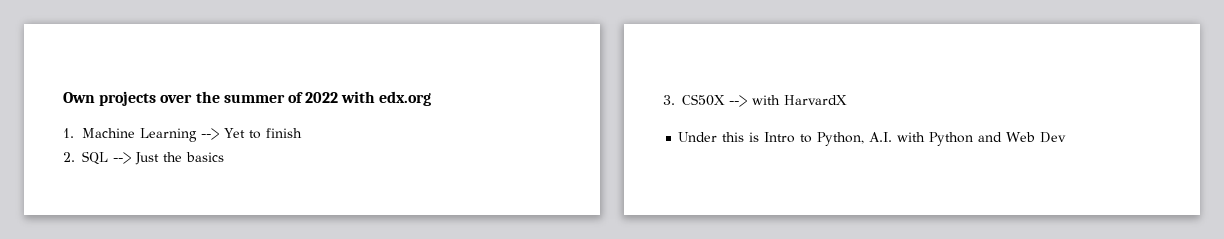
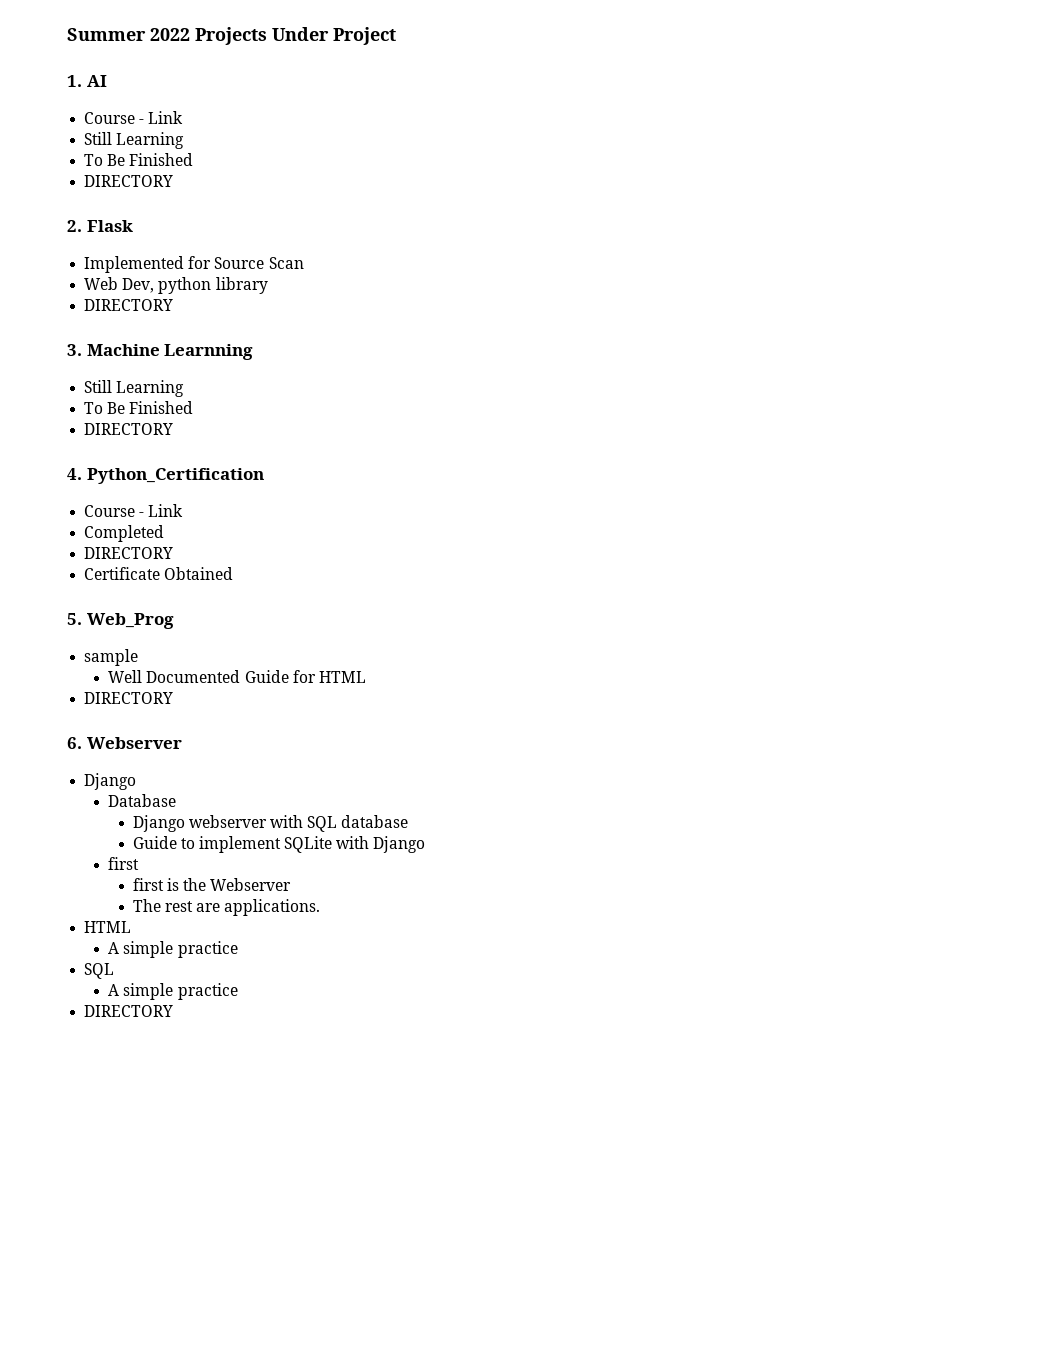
[63,91,432,106] [63,128,303,142] [63,151,224,165] [663,94,847,107] [678,132,1067,146] Own projects over the summer of 2022 with edx.org // 1. Machine Learning --> Yet to finish // 2. SQL --> Just the basics // 3. CS50X --> with HarvardX // Under this is Intro to Python, A.I. with Python and Web Dev -> [67,27,396,45] [67,75,107,87] [84,111,184,124] [84,132,185,149] [84,153,194,166] [84,175,174,187] [67,220,133,232] [84,256,304,273] [84,277,268,294] [84,299,174,311] [67,344,254,360] [84,380,185,397] [84,401,194,414] [84,423,174,435] [67,468,264,484] [84,504,184,517] [84,525,165,542] [84,547,174,559] [84,567,234,580] [67,613,174,629] [84,649,139,666] [108,670,367,683] [84,692,174,704] [67,737,182,749] [84,773,137,790] [108,794,177,807] [132,815,409,832] [132,836,426,853] [108,857,140,870] [132,878,292,891] [132,899,321,916] [84,921,132,933] [108,941,238,958] [84,963,115,979] [108,983,238,1000] [84,1005,174,1017] Summer 2022 Projects Under Project // 1. AI // Course - Link // Still Learning // To Be Finished // DIRECTORY // 2. Flask // Implemented for Source Scan // Web Dev, python library // DIRECTORY // 3. Machine Learnning // Still Learning // To Be Finished // DIRECTORY // 4. Python_Certification // Course - Link // Completed // DIRECTORY // Certificate Obtained // 5. Web_Prog // sample // Well Documented Guide for HTML // DIRECTORY // 6. Webserver // Django // Database // Django webserver with SQL database // Guide to implement SQLite with Django // first // first is the Webserver // The rest are applications. // HTML // A simple practice // SQL // A simple practice // DIRECTORY

